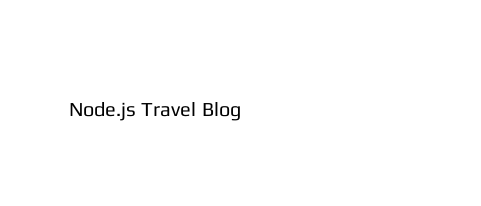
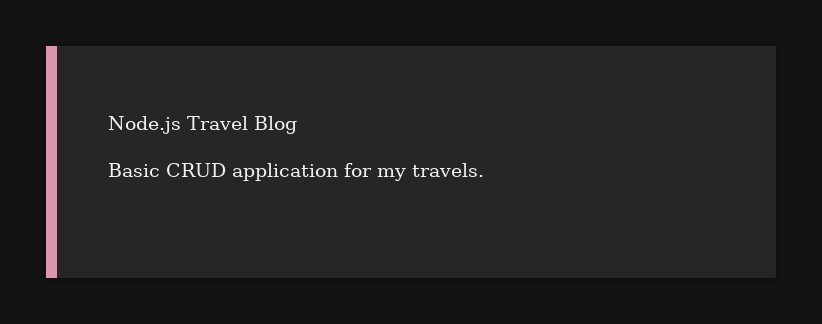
(241, 111) none -> [108,163,484,181] // Basic CRUD application for my travels.

